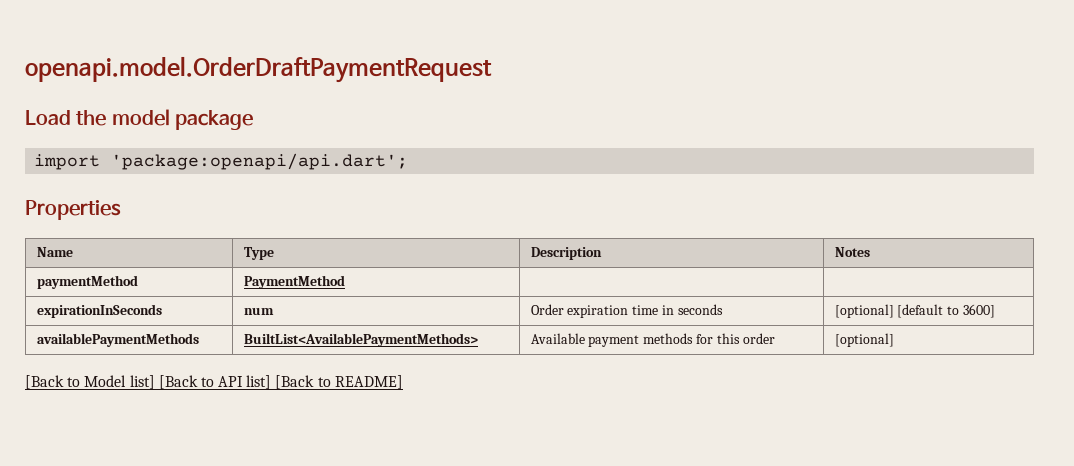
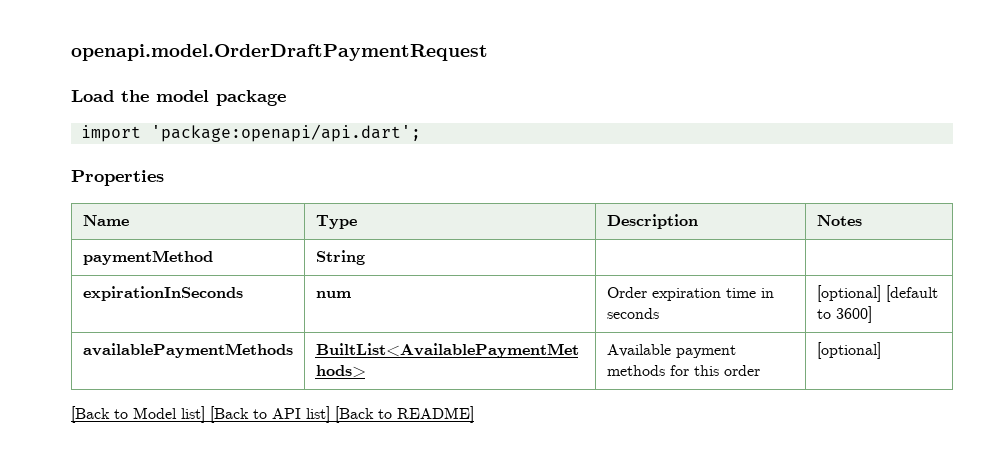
[243,275,345,289] PaymentMethod -> [315,250,365,265] String

